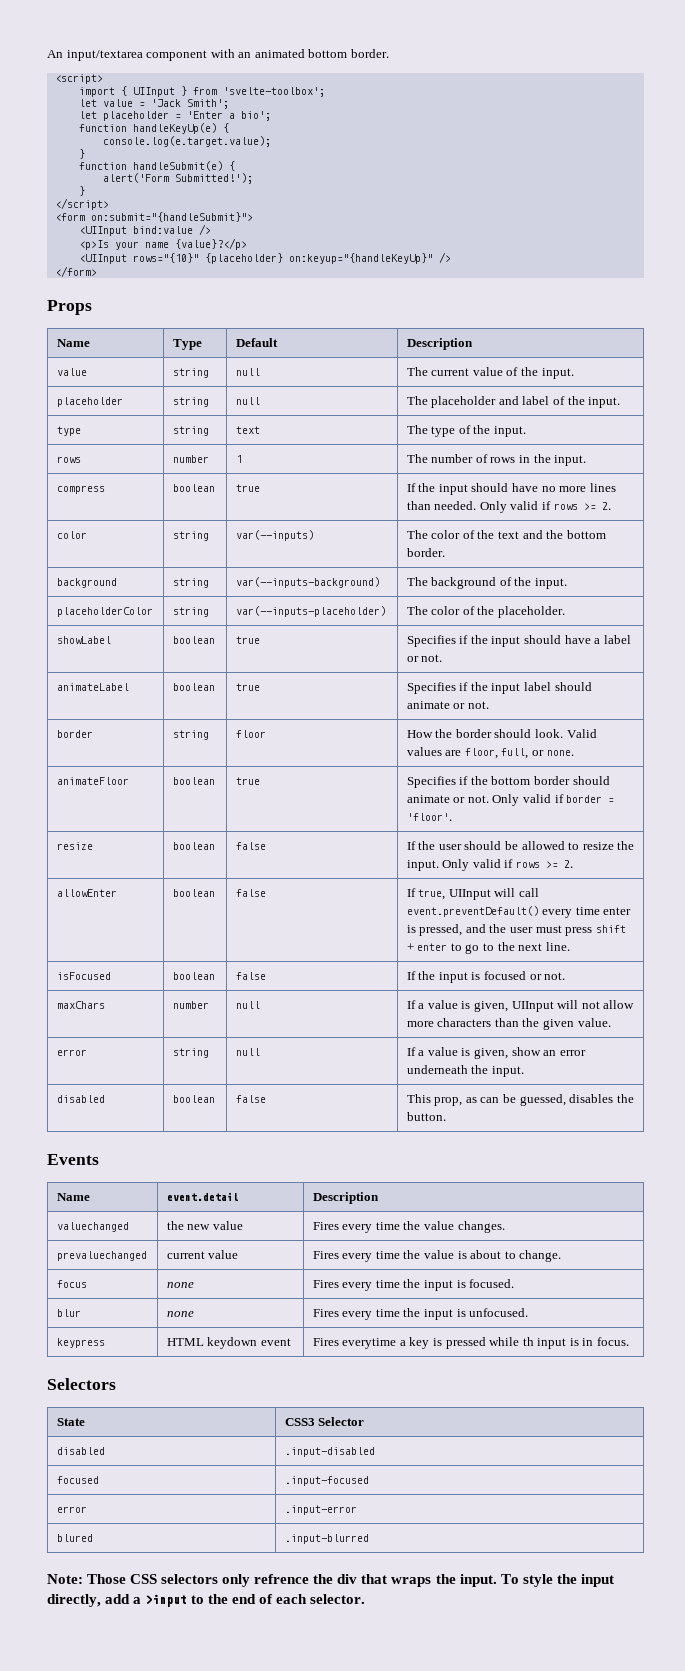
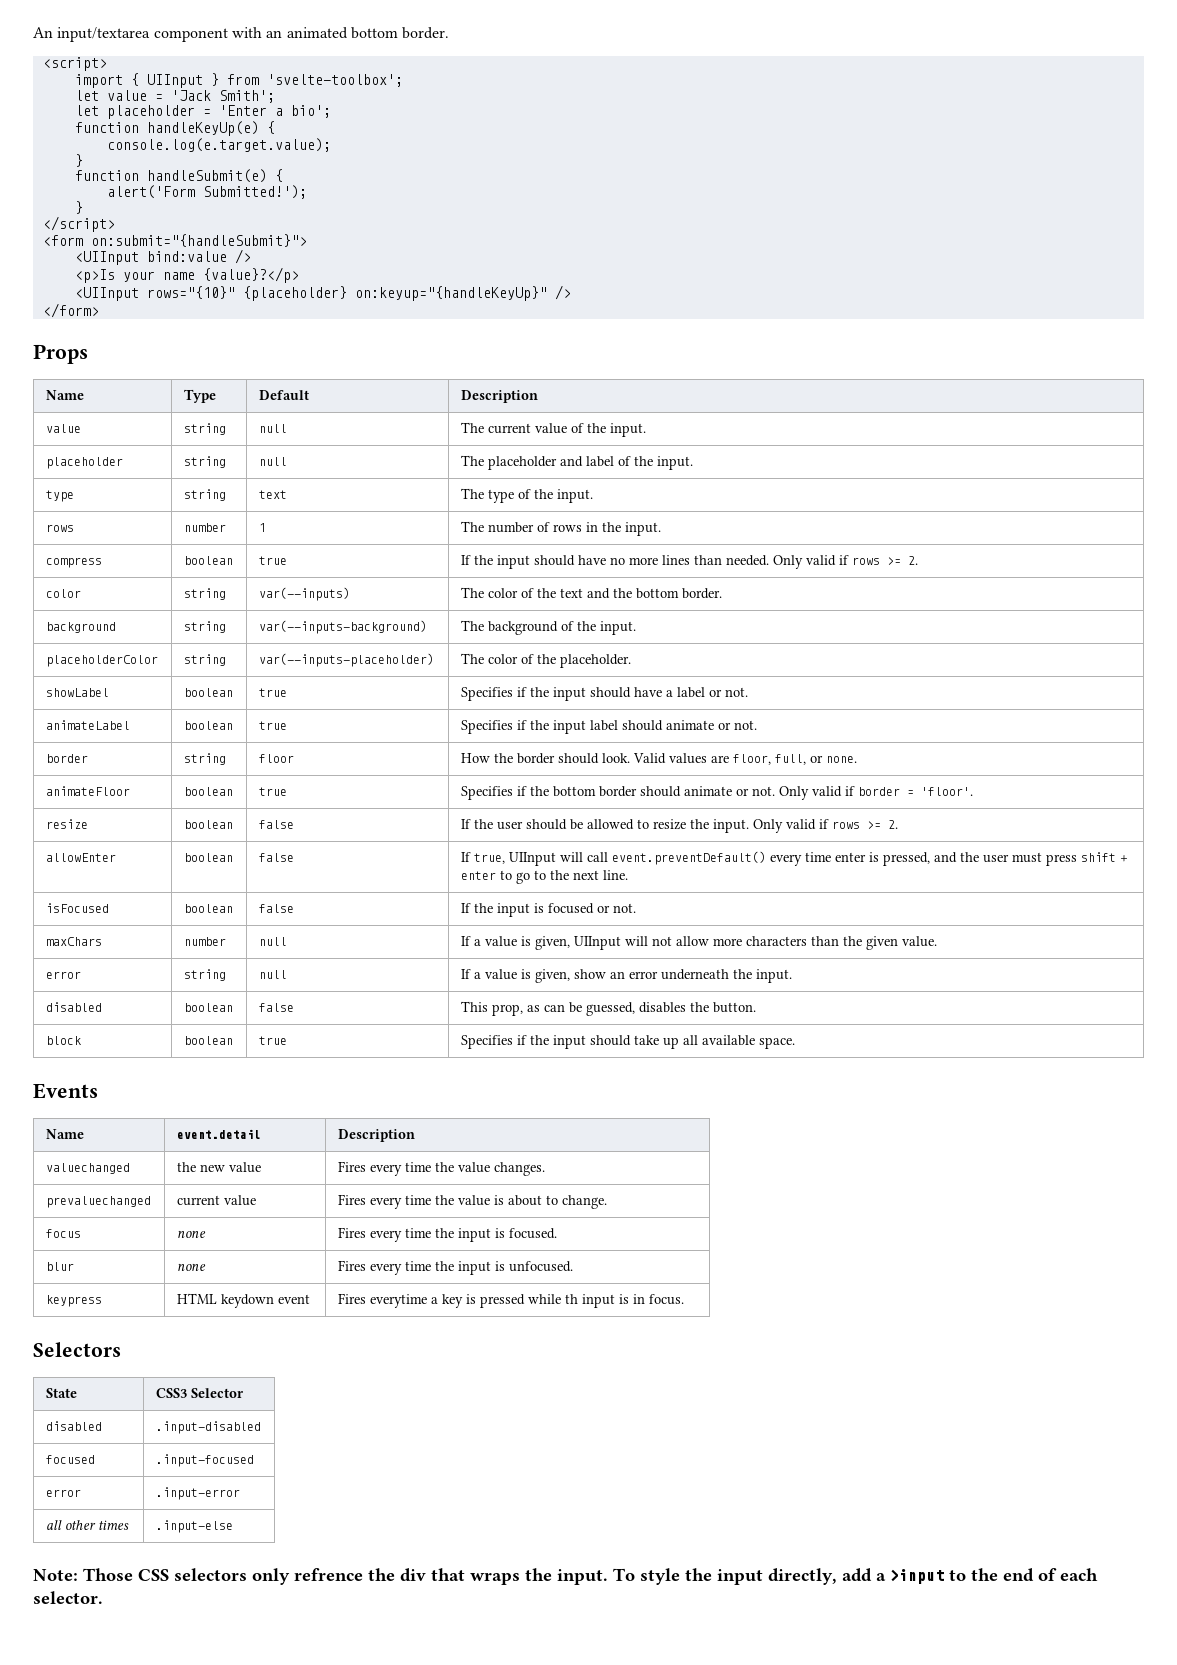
(446, 1116) none -> [45,1036,81,1045] [183,1036,233,1045] [258,1036,287,1045] [460,1035,795,1049] // block | boolean | true | Specifies if the input should take up all available space.
[56,1534,93,1542] [284,1534,369,1544] blured | .input-blurred -> [45,1520,129,1530] [155,1520,233,1533] all other times | .input-else

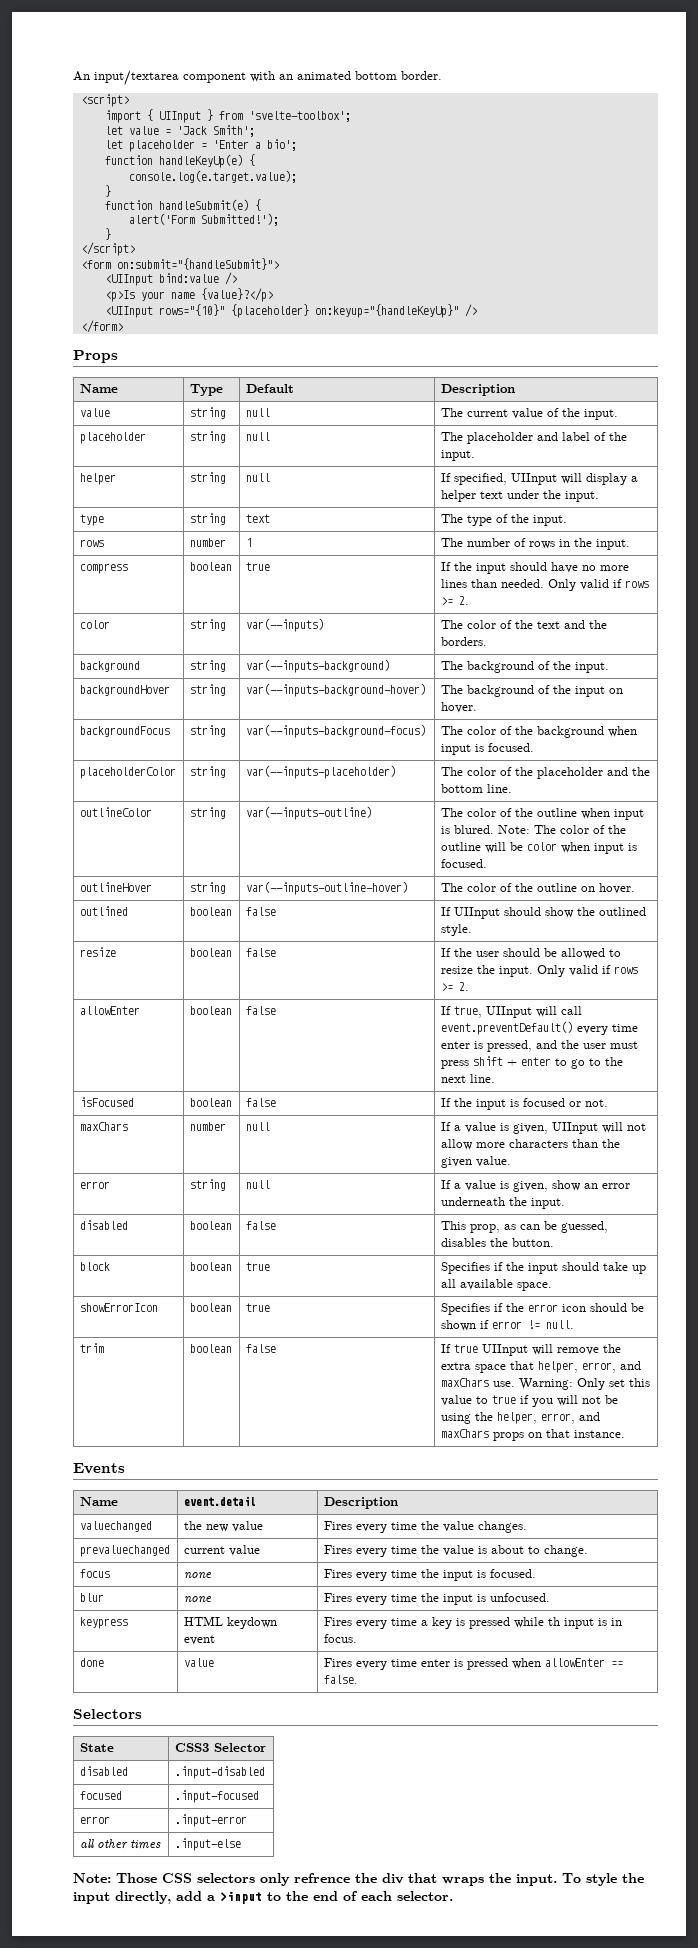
(693, 463) none -> [79,473,116,485] [189,472,226,484] [245,473,270,482] [440,473,638,485] [440,490,599,502] // helper | string | null | If specified, UIInput will display a helper text under the input.
[635,588,722,599] bottom border. -> [440,637,487,646] borders.
(636, 628) none -> [79,685,170,696] [189,684,226,696] [245,683,426,697] [440,685,623,697] [440,702,477,713] [79,726,170,737] [189,725,226,737] [245,724,426,738] [440,726,637,738] [440,743,534,755] // backgroundHover | string | var(--inputs-background-hover) | The background of the input on hover. // backgroundFocus | string | var(--inputs-background-focus) | The color of the background when input is focused.
[559,654,631,668] [45,688,109,697] [183,688,233,697] [258,688,287,697] [460,687,748,701] [45,720,130,730] [183,721,233,730] [258,721,287,730] [460,720,757,734] [45,754,88,763] [183,753,226,765] [258,754,294,763] [460,753,857,765] [45,786,130,796] [183,787,233,796] [258,787,287,796] [460,786,973,800] placeholder. // showLabel | boolean | true | Specifies if the input should have a label or not. // animateLabel | boolean | true | Specifies if the input label should animate or not. // border | string | floor | How the border should look. Valid values are floor, full, or none. // animateFloor | boolean | true | Specifies if the bottom border should animate or not. Only valid if border = 'floor'. -> [536,767,650,779] [440,784,512,793] [79,807,152,817] [189,807,226,819] [245,806,372,820] [440,808,644,820] [440,825,626,834] [440,842,637,854] [440,859,487,868] [79,882,152,892] [189,882,226,894] [245,881,408,895] [440,883,635,894] [79,906,128,916] [189,907,232,916] [245,907,276,916] [440,907,646,919] [440,924,472,936] placeholder and the bottom line. // outlineColor | string | var(--inputs-outline) | The color of the outline when input is blured. Note: The color of the outline will be color when input is focused. // outlineHover | string | var(--inputs-outline-hover) | The color of the outline on hover. // outlined | boolean | false | If UIInput should show the outlined style.
(795, 1043) none -> [79,1303,158,1312] [189,1303,232,1312] [245,1303,270,1312] [440,1303,644,1315] [440,1320,574,1331] [79,1343,104,1353] [189,1344,232,1353] [245,1344,276,1353] [440,1344,621,1356] [440,1361,641,1373] [440,1378,650,1390] [440,1395,618,1407] [440,1412,600,1424] [440,1429,625,1441] // showErrorIcon | boolean | true | Specifies if the error icon should be shown if error != null. // trim | boolean | false | If true UIInput will remove the extra space that helper, error, and maxChars use. Warning: Only set this value to true if you will not be using the helper, error, and maxChars props on that instance.
[369,1294,427,1308] everytime -> [355,1618,417,1629] every time
(684, 1299) none -> [79,1658,104,1667] [183,1658,214,1667] [323,1658,623,1670] [323,1675,358,1684] // done | value | Fires every time enter is pressed when allowEnter == false.

